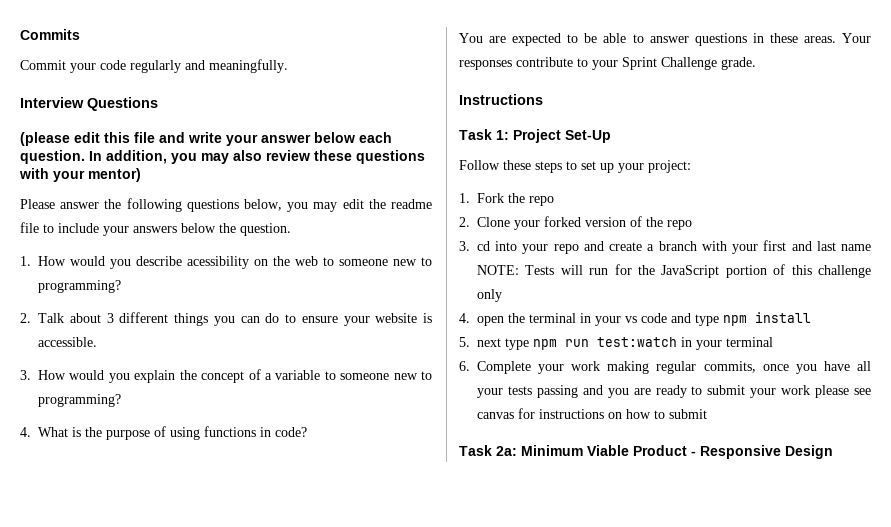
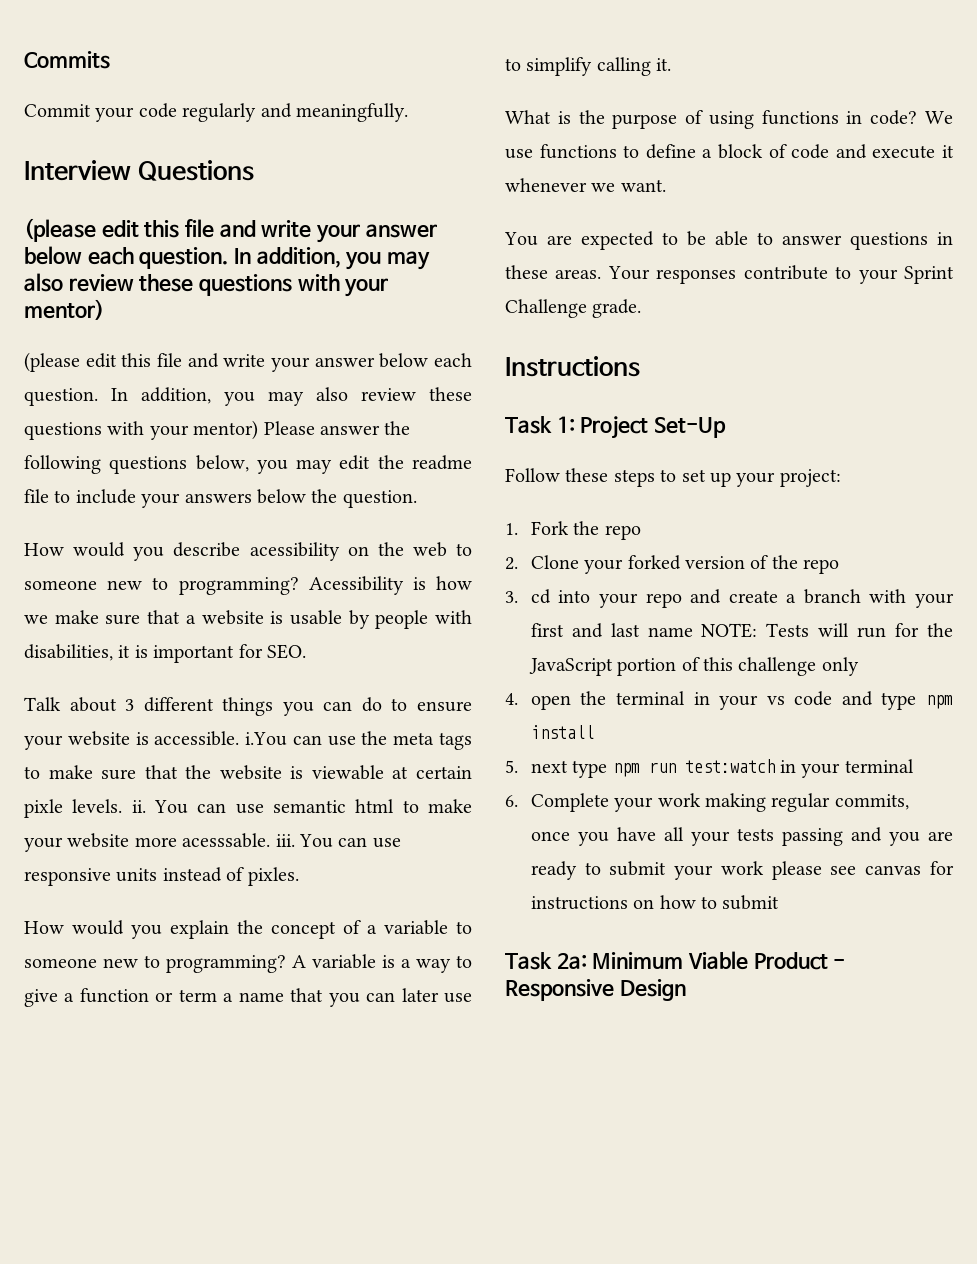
(141, 175) none -> [24,352,472,372] [24,387,472,406] [24,420,259,440] (please edit this file and write your answer below each question. In addition, you may also review these questions with your mentor)
[20,256,31,266] 1. -> (417, 499) none
[20,313,31,323] // 2. -> [308,576,473,595] [24,610,472,629] [24,644,306,663] Acessibility is how we make sure that a website is usable by people with disabilities, it is important for SEO. //
[20,370,31,380] // 3. -> [245,731,472,750] [24,765,472,780] [24,799,472,818] [24,833,401,852] [24,867,299,886] i.You can use the meta tags to make sure that the website is viewable at certain pixle levels. ii. You can use semantic html to make your website more acesssable. iii. You can use responsive units instead of pixles. //
[20,427,31,437] // 4. -> [292,954,472,973] [24,988,472,1007] [505,57,672,76] A variable is a way to give a function or term a name that you can later use to simplify calling it. //
(307, 432) none -> [925,111,953,124] [505,144,955,159] [505,178,666,192] We use functions to define a block of code and execute it whenever we want.

